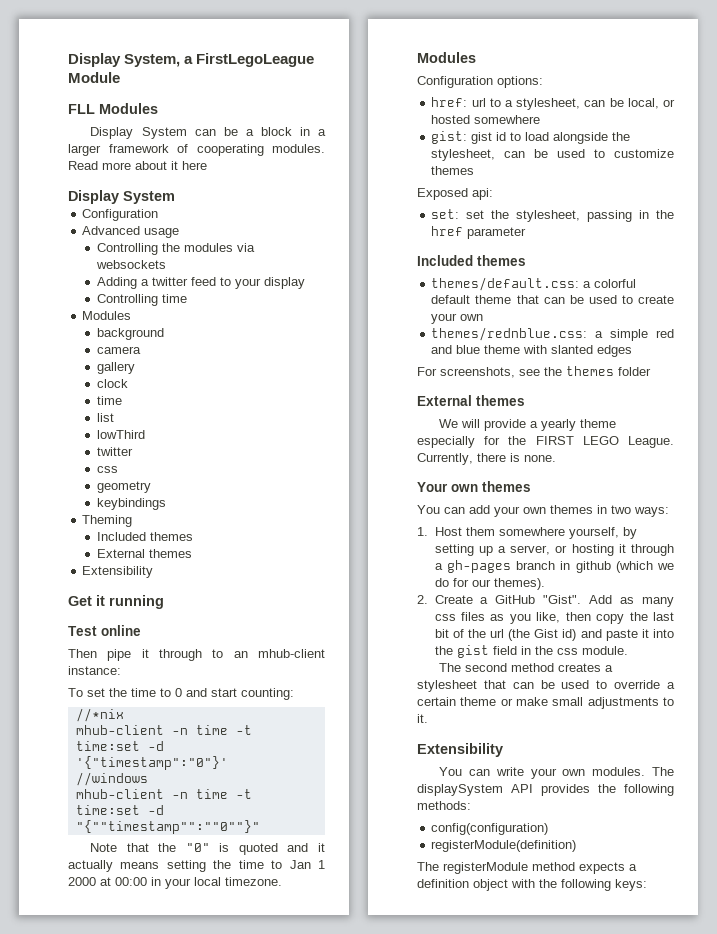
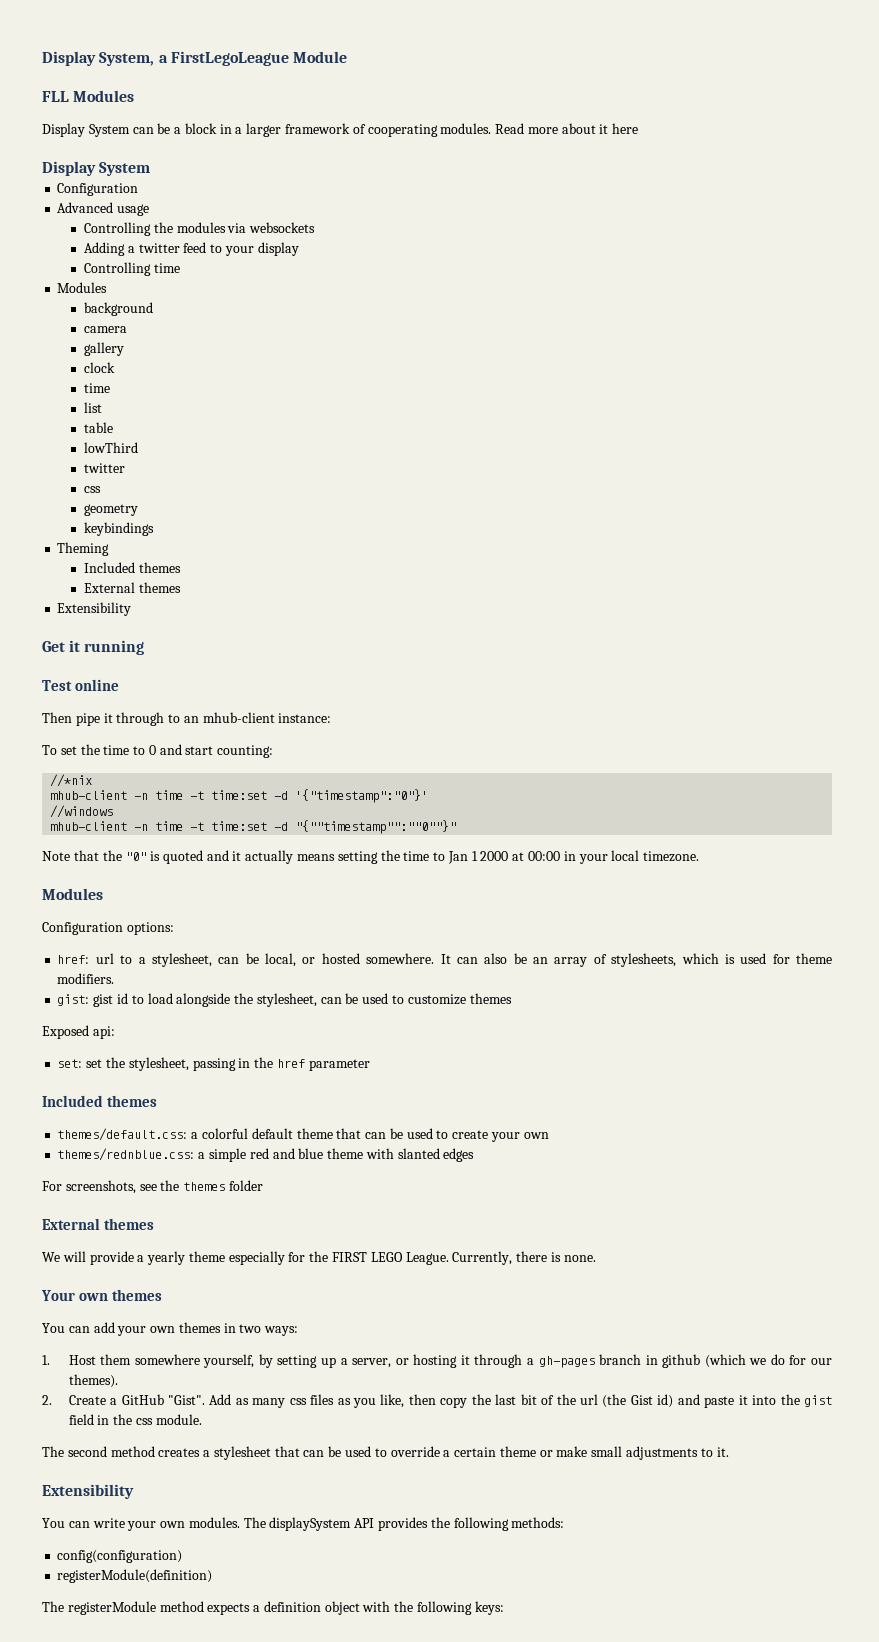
(114, 417) none -> [84,422,114,433] // table
[474,115,541,124] somewhere -> [366,953,833,967] [57,973,115,984] somewhere. It can also be an array of stylesheets, which is used for theme modifiers.

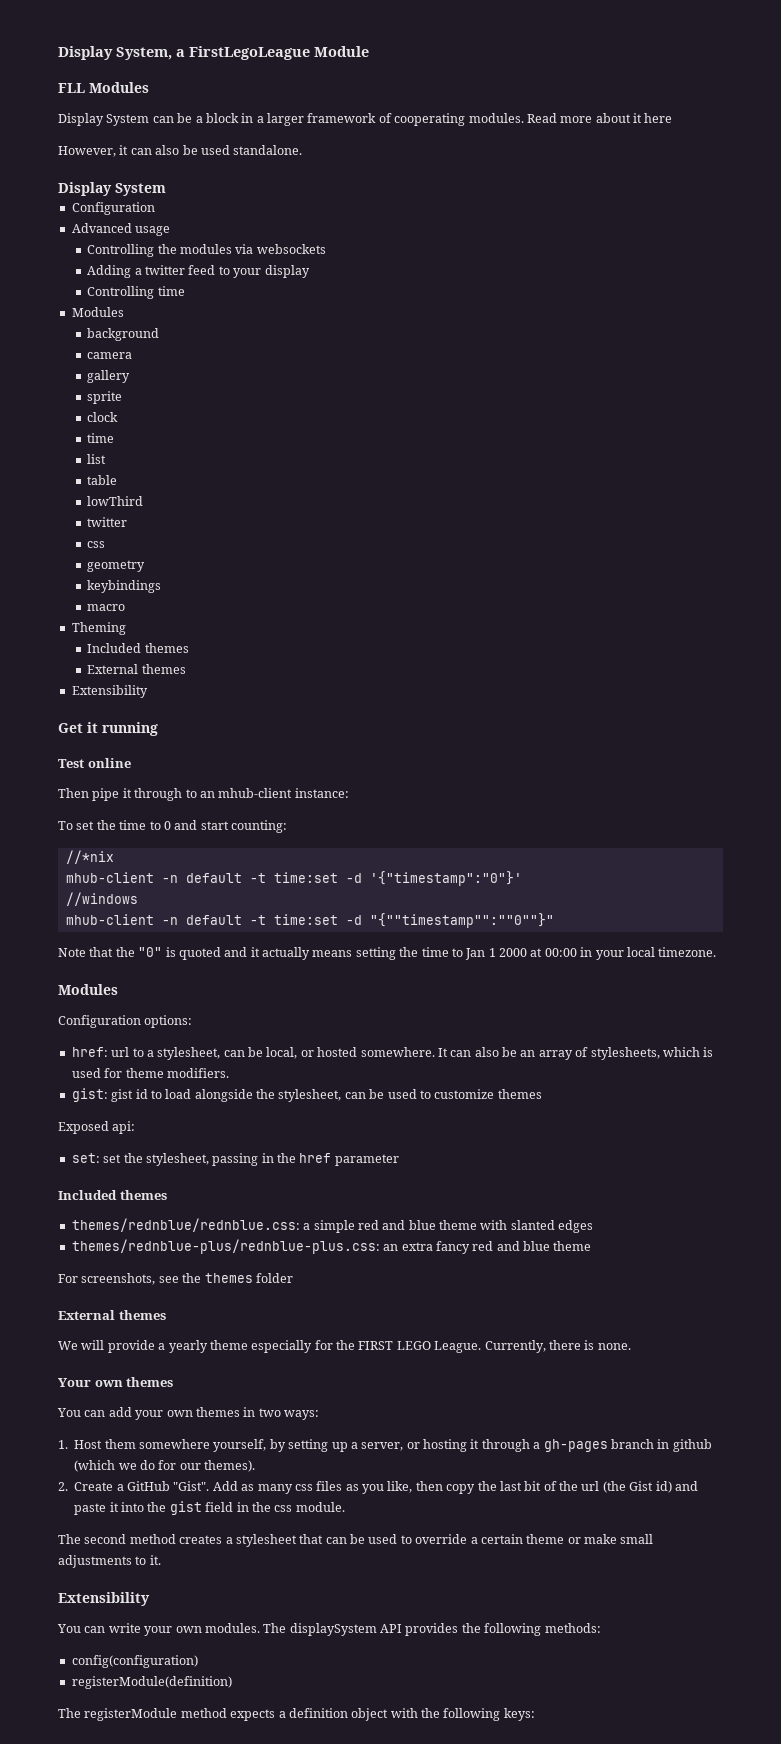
(639, 128) none -> [58,145,303,157] // However, it can also be used standalone.
(125, 349) none -> [87,391,123,404] // sprite
(155, 529) none -> [87,604,126,611] // macro
[155,790,184,800] time -> [185,873,242,883] default
[155,821,184,831] time -> [185,915,242,925] default
[57,1128,549,1142] [57,1148,195,1161] themes/default.css: a colorful default theme that can be used to create your own // themes/rednblue.css: -> [71,1218,300,1232] themes/rednblue/rednblue.css:
(475, 1155) none -> [71,1239,592,1254] // themes/rednblue-plus/rednblue-plus.css: an extra fancy red and blue theme

